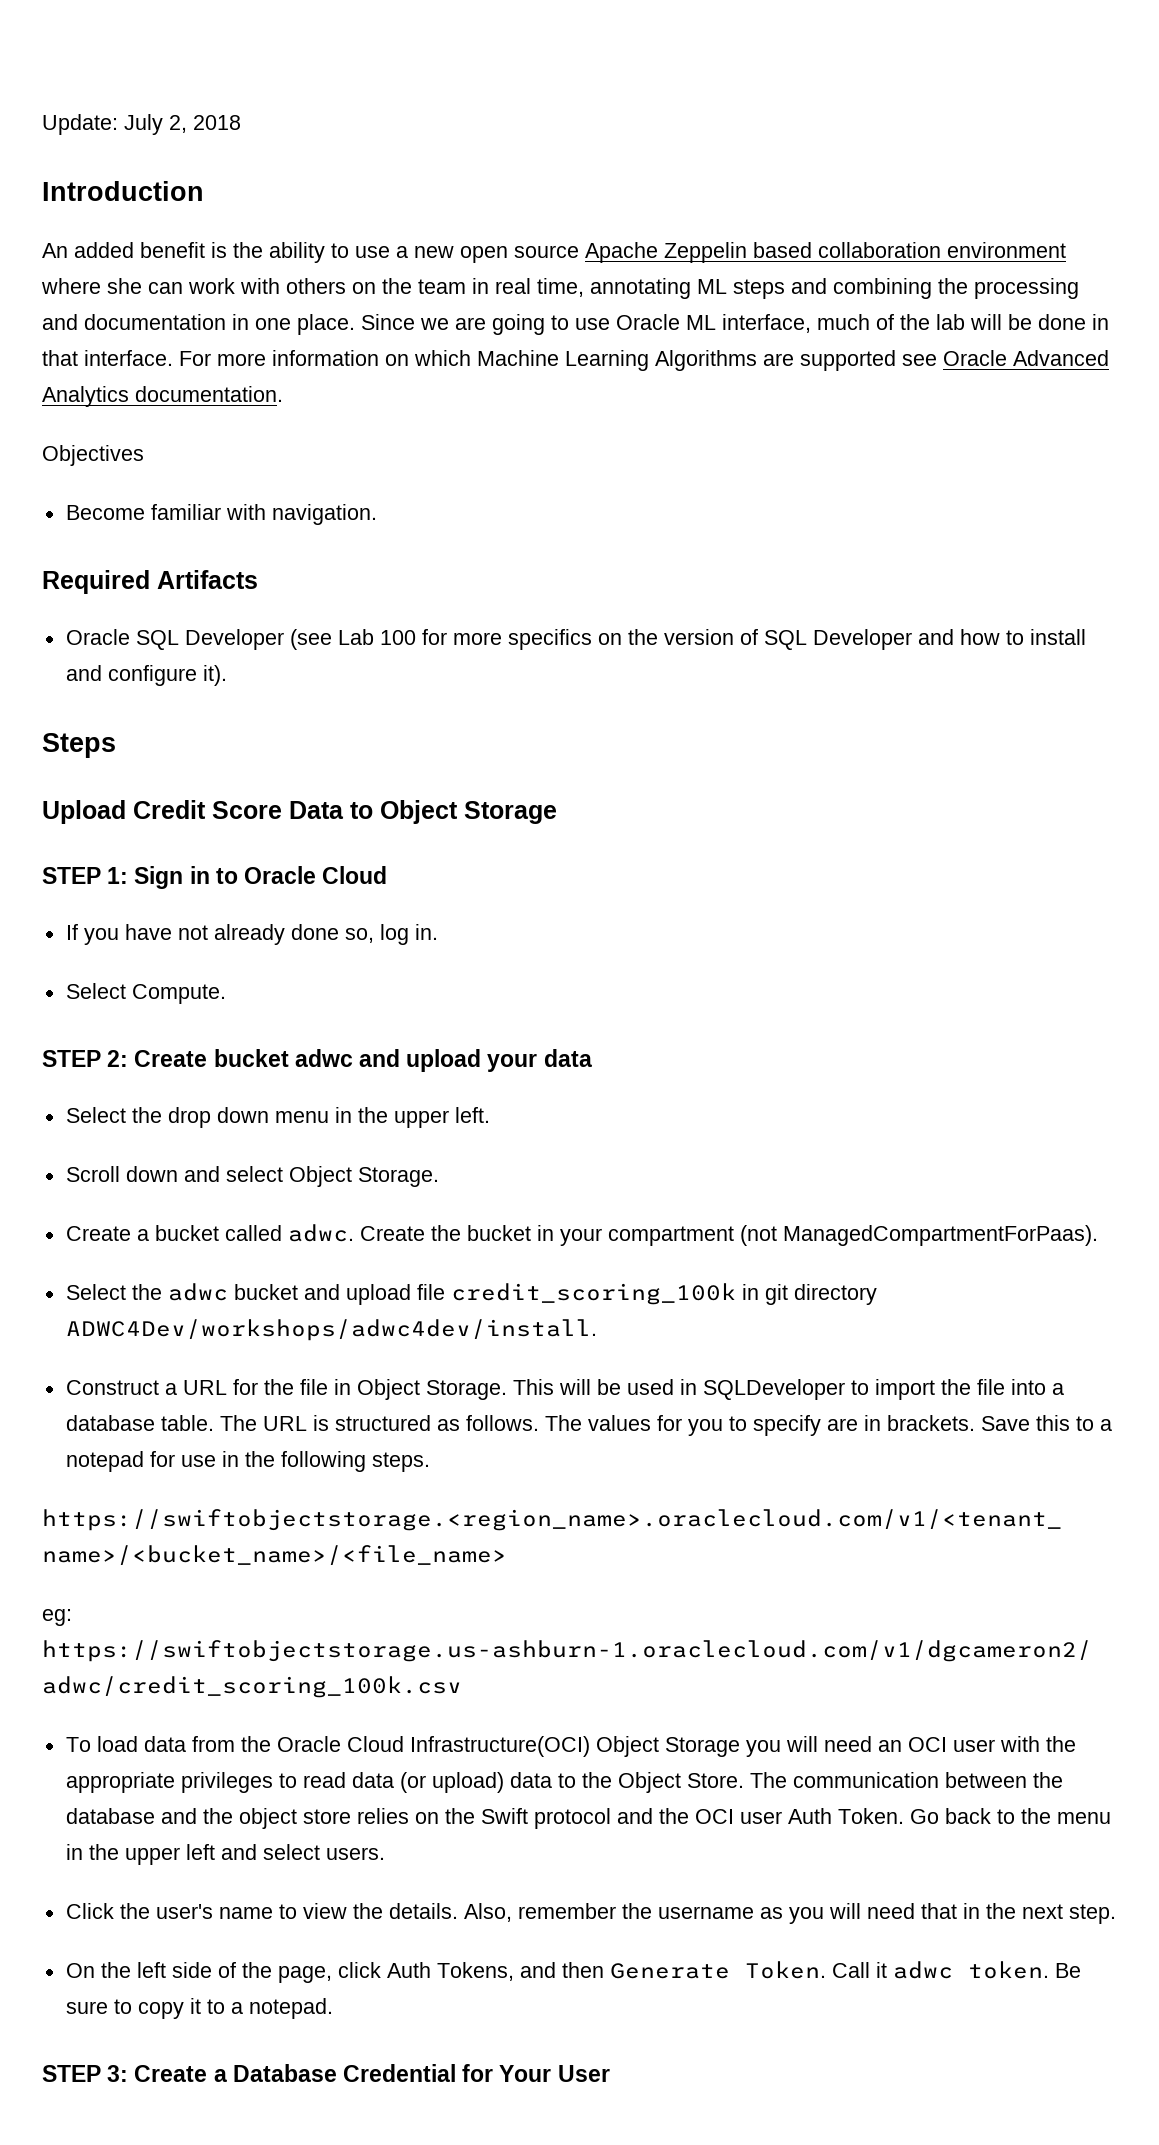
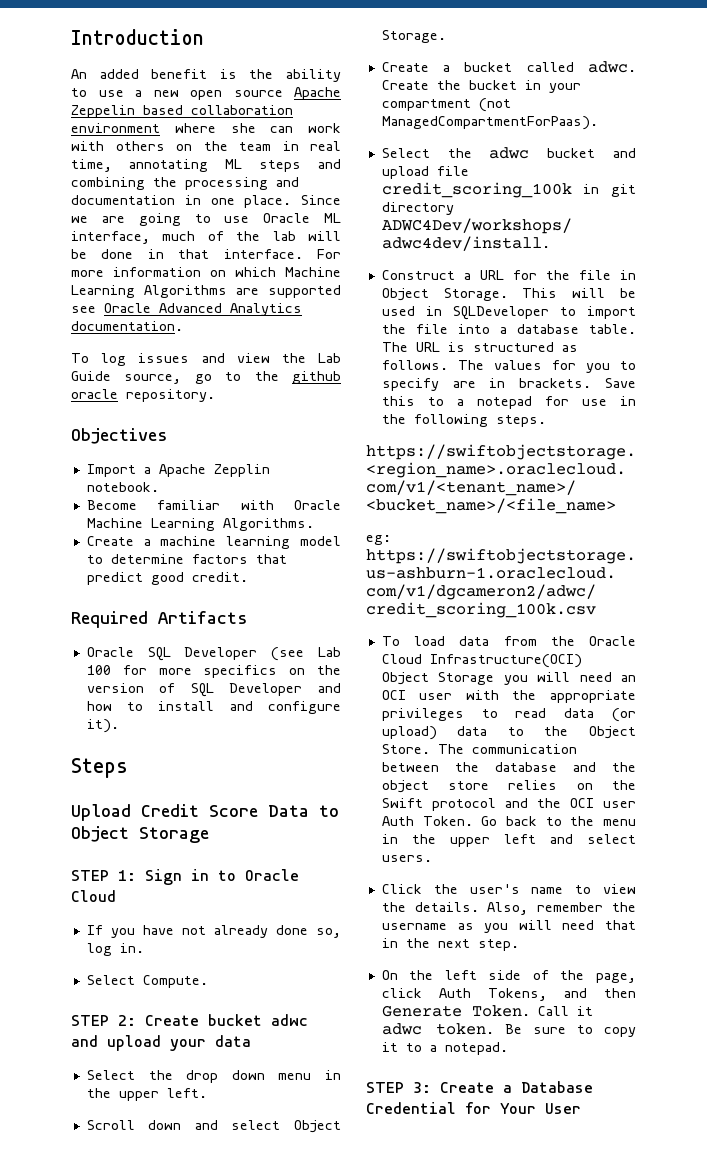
[42,114,241,135] Update: July 2, 2018 // -> (71, 37) none
[42,445,144,466] [65,504,377,525] Objectives // Become familiar with navigation. -> [71,353,341,366] [71,371,341,384] [71,389,215,402] [71,428,168,444] [86,464,270,477] [86,482,159,492] [86,500,341,510] [86,518,314,531] [86,536,341,549] [86,554,287,564] [86,572,248,585] To log issues and view the Lab Guide source, go to the github oracle repository. // Objectives // Import a Apache Zepplin notebook. // Become familiar with Oracle Machine Learning Algorithms. // Create a machine learning model to determine factors that predict good credit.

